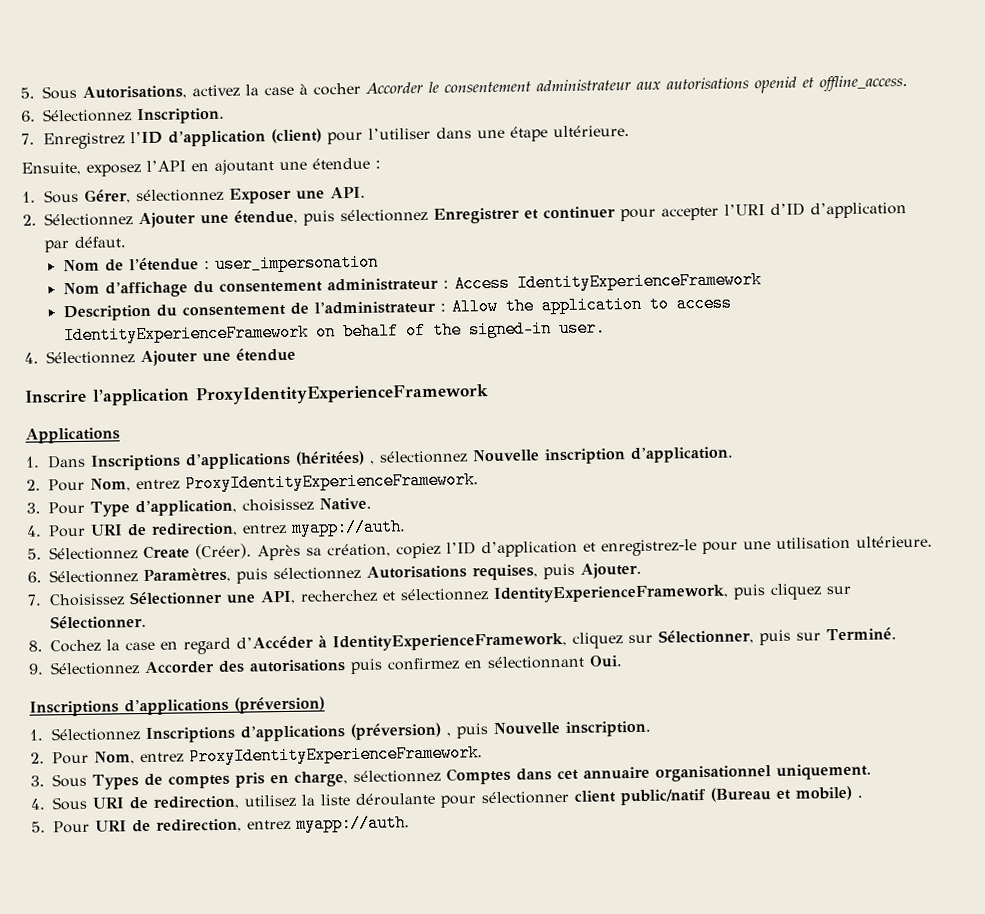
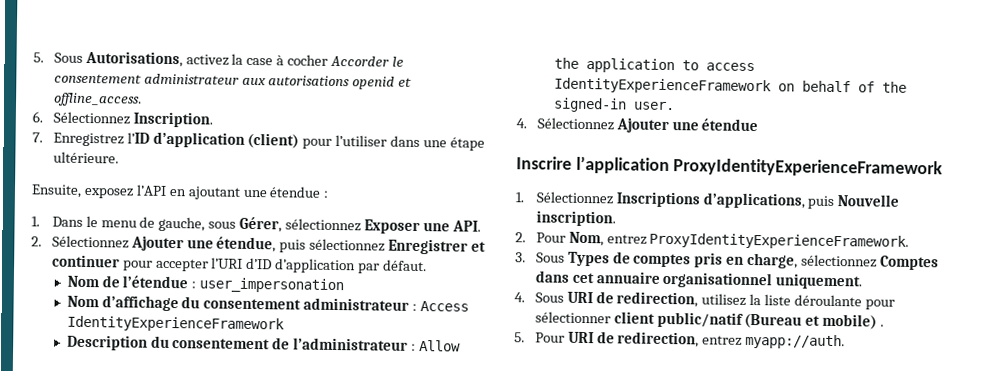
[44,189,80,204] Sous -> [51,215,237,232] Dans le menu de gauche, sous
[25,427,120,444] [25,446,735,471] [26,471,480,493] [26,497,373,517] [26,518,407,538] [27,535,934,561] [27,562,643,584] [27,583,852,607] [50,614,148,630] [28,627,898,655] [28,655,624,676] [29,696,325,717] // Applications // 1. Dans Inscriptions d’applications (héritées) , sélectionnez Nouvelle inscription d’application. // 2. Pour Nom, entrez ProxyIdentityExperienceFramework. // 3. Pour Type d’application, choisissez Native. // 4. Pour URI de redirection, entrez myapp://auth. // 5. Sélectionnez Create (Créer). Après sa création, copiez l’ID d’application et enregistrez-le pour une utilisation ultérieure. // 6. Sélectionnez Paramètres, puis sélectionnez Autorisations requises, puis Ajouter. // 7. Choisissez Sélectionner une API, recherchez et sélectionnez IdentityExperienceFramework, puis cliquez sur Sélectionner. // 8. Cochez la case en regard d’Accéder à IdentityExperienceFramework, cliquez sur Sélectionner, puis sur Terminé. // 9. Sélectionnez Accorder des autorisations puis confirmez en sélectionnant Oui. // Inscriptions d’applications (préversion) -> (944, 168) none
[240,722,452,742] d’applications (préversion) , -> [702,192,805,209] d’applications,

